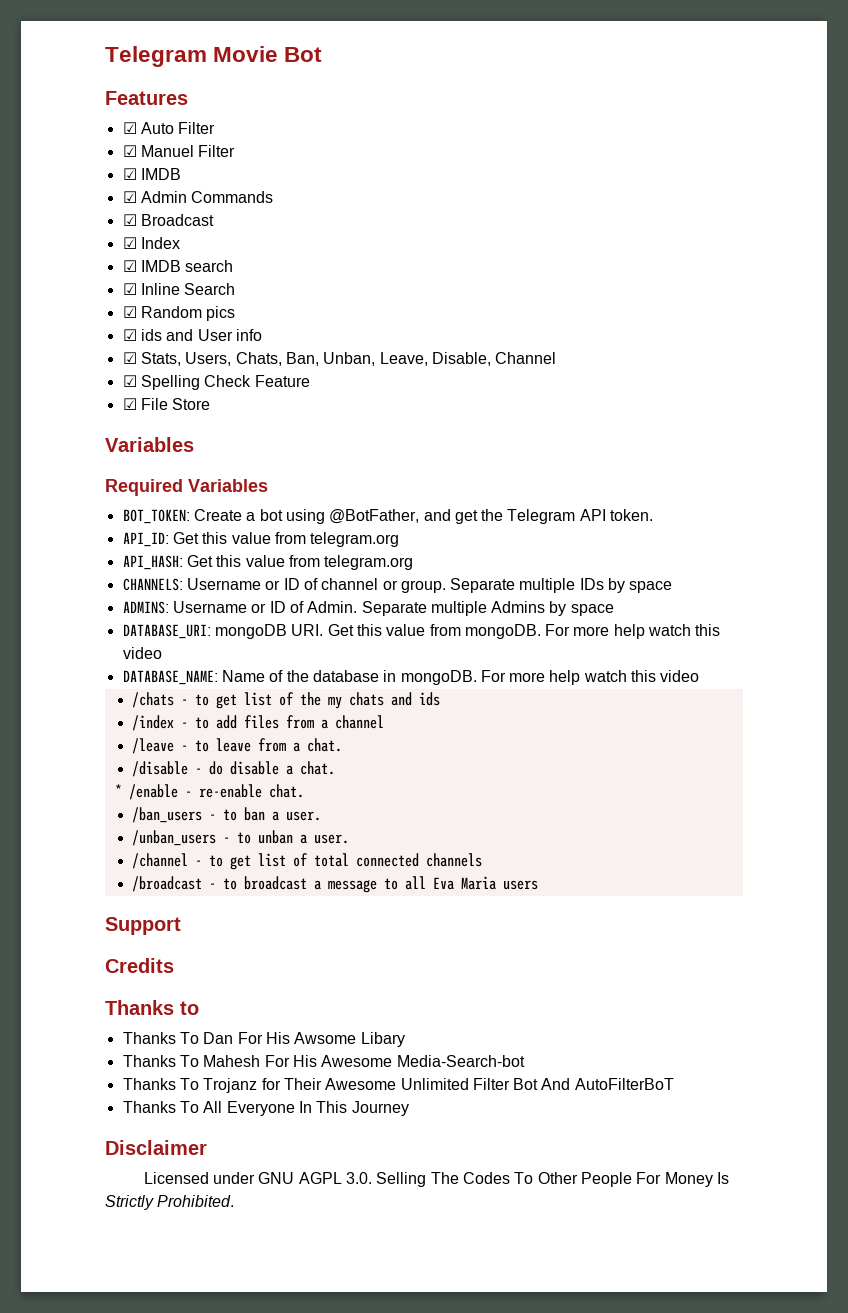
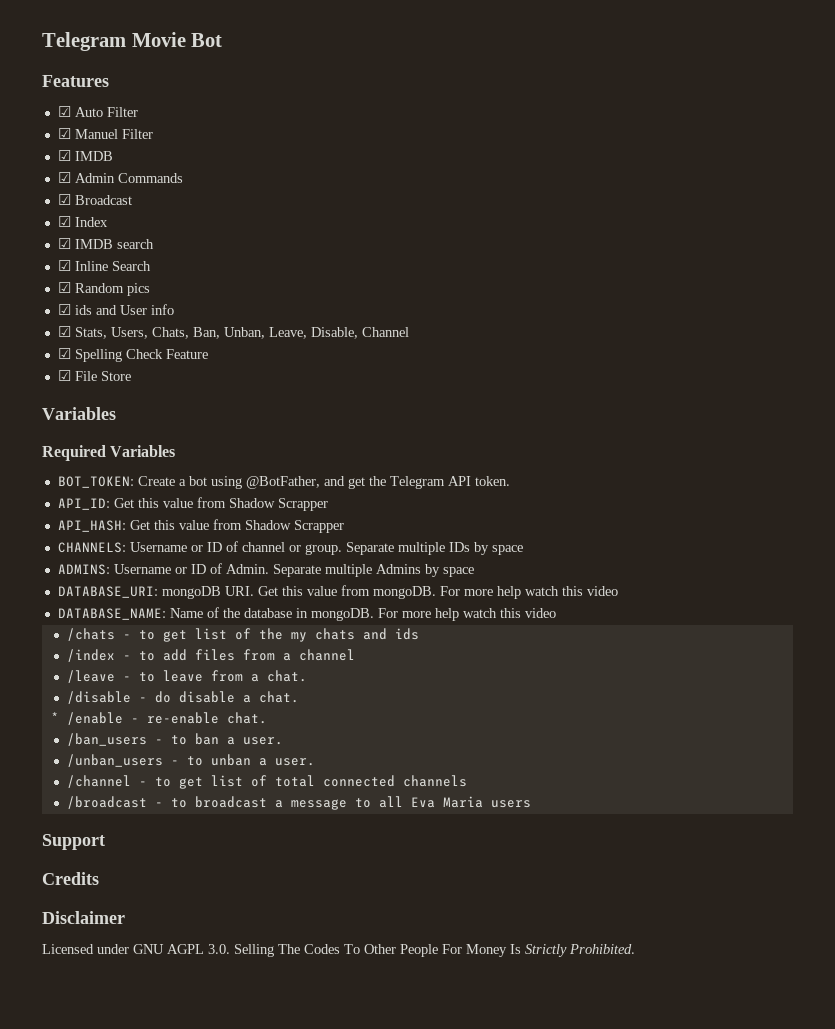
[310,532,400,547] telegram.org -> [228,498,328,511] Shadow Scrapper
[324,555,414,570] telegram.org -> [244,520,344,533] Shadow Scrapper
[105,1000,199,1015] [122,1032,405,1047] [122,1055,525,1067] [122,1078,674,1093] [122,1101,409,1116] // Thanks to // Thanks To Dan For His Awsome Libary // Thanks To Mahesh For His Awesome Media-Search-bot // Thanks To Trojanz for Their Awesome Unlimited Filter Bot And AutoFilterBoT // Thanks To All Everyone In This Journey -> (99, 878) none

